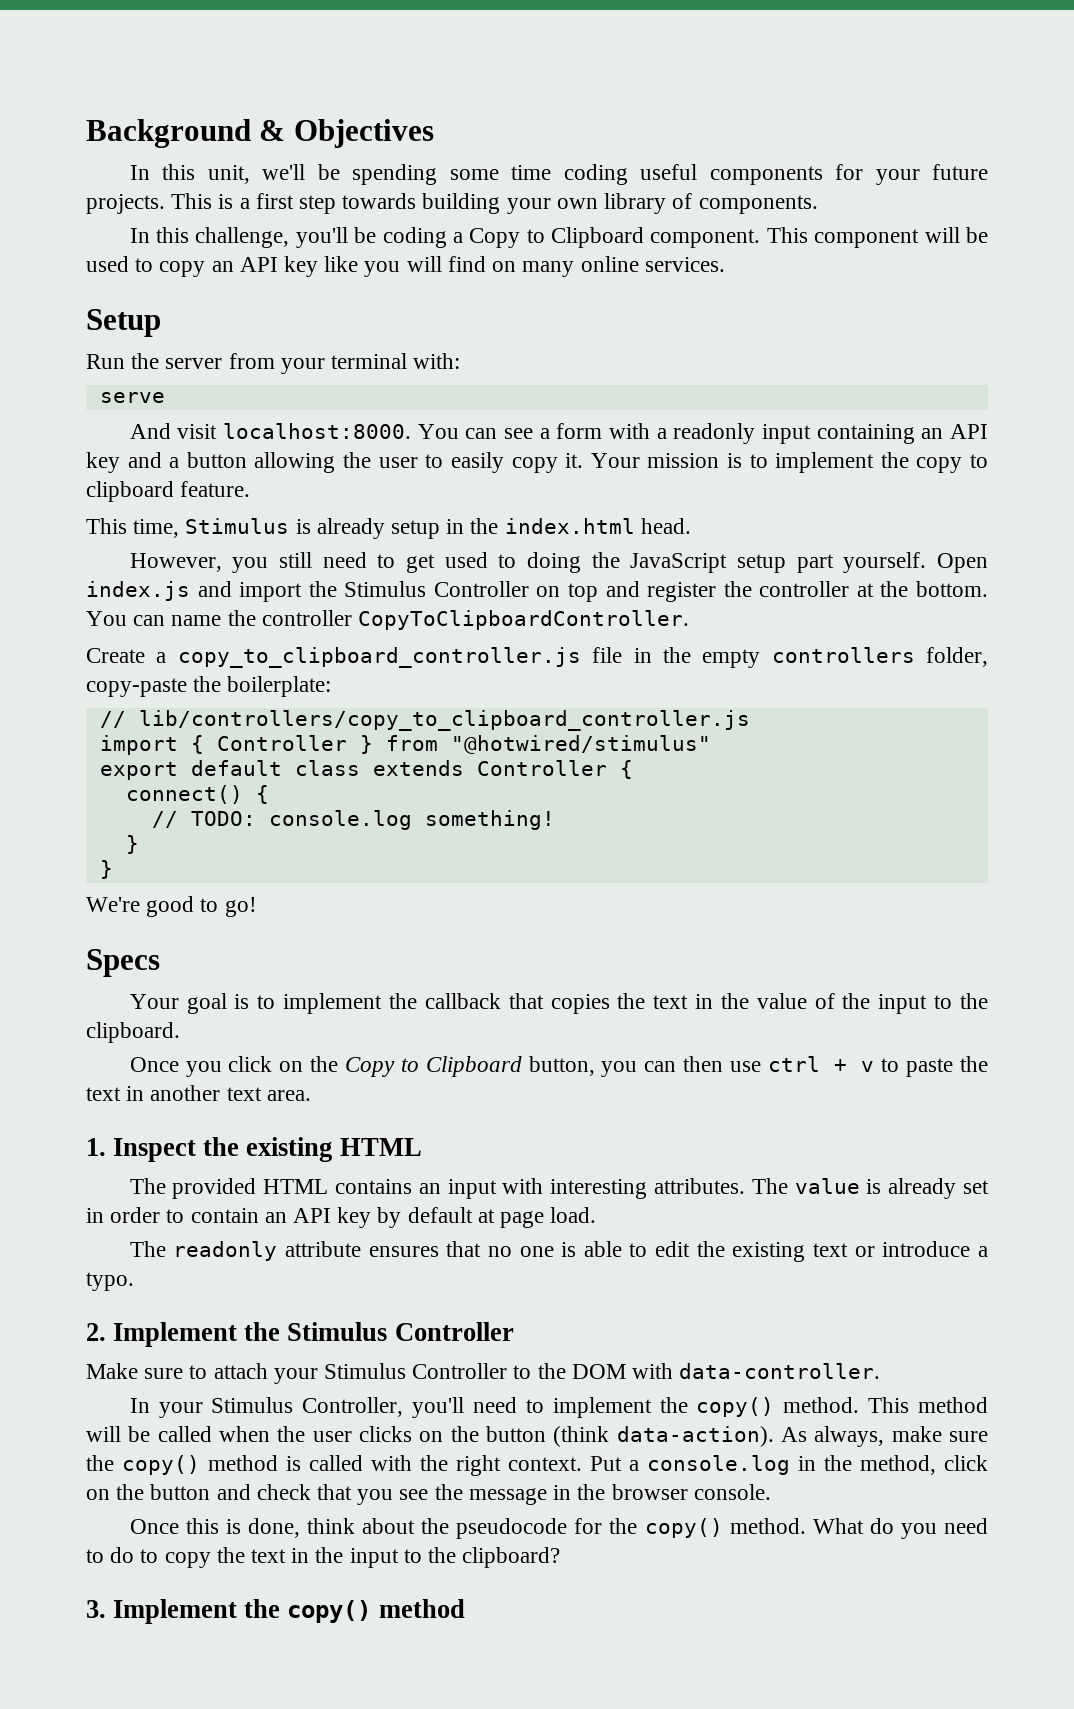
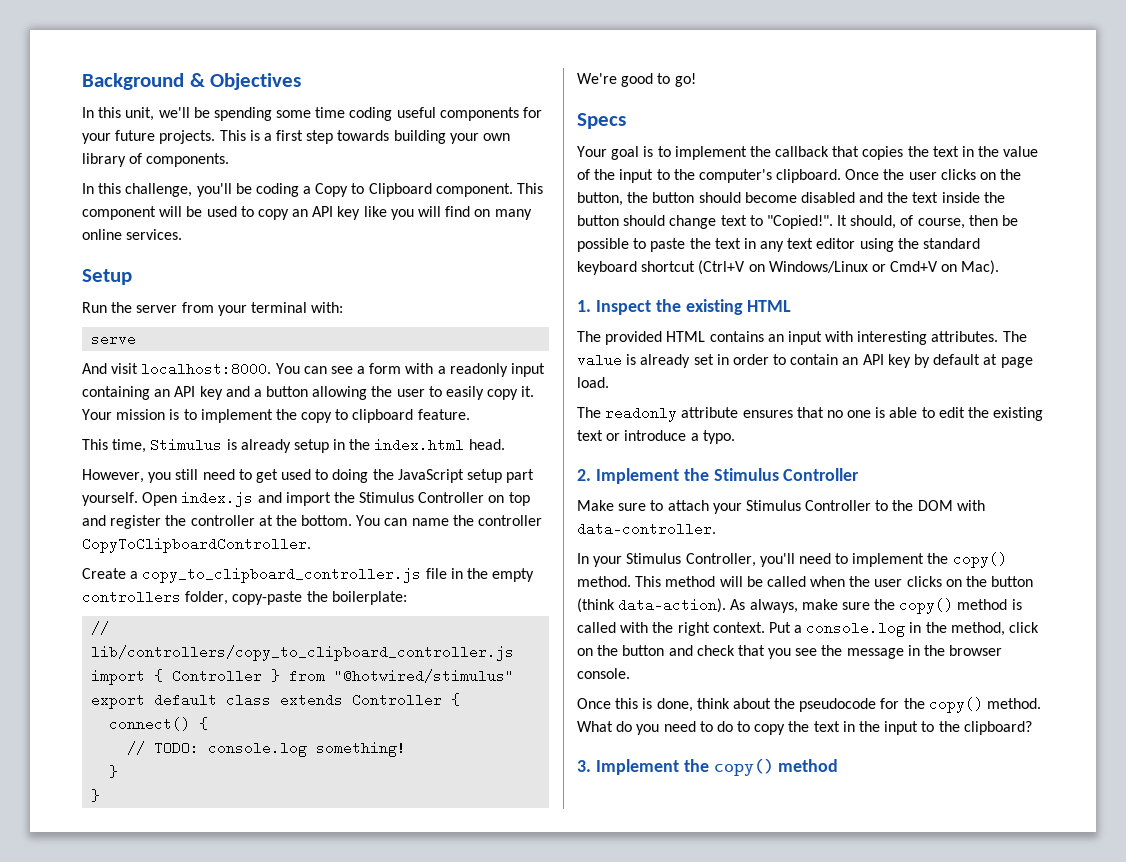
(988, 1001) none -> [698,169,772,183] computer's
[129,1056,875,1077] // Once you click on the Copy to Clipboard button, you can then use ctrl + v -> [845,169,1022,180] [577,192,1005,206] [577,215,1019,229] [577,238,629,252] Once the user clicks on the button, the button should become disabled and the text inside the button should change text to "Copied!". It should, of course, then be possible
[150,1085,311,1101] another text area. -> [760,238,981,252] [577,260,1000,275] any text editor using the standard keyboard shortcut (Ctrl+V on Windows/Linux or Cmd+V on Mac).

